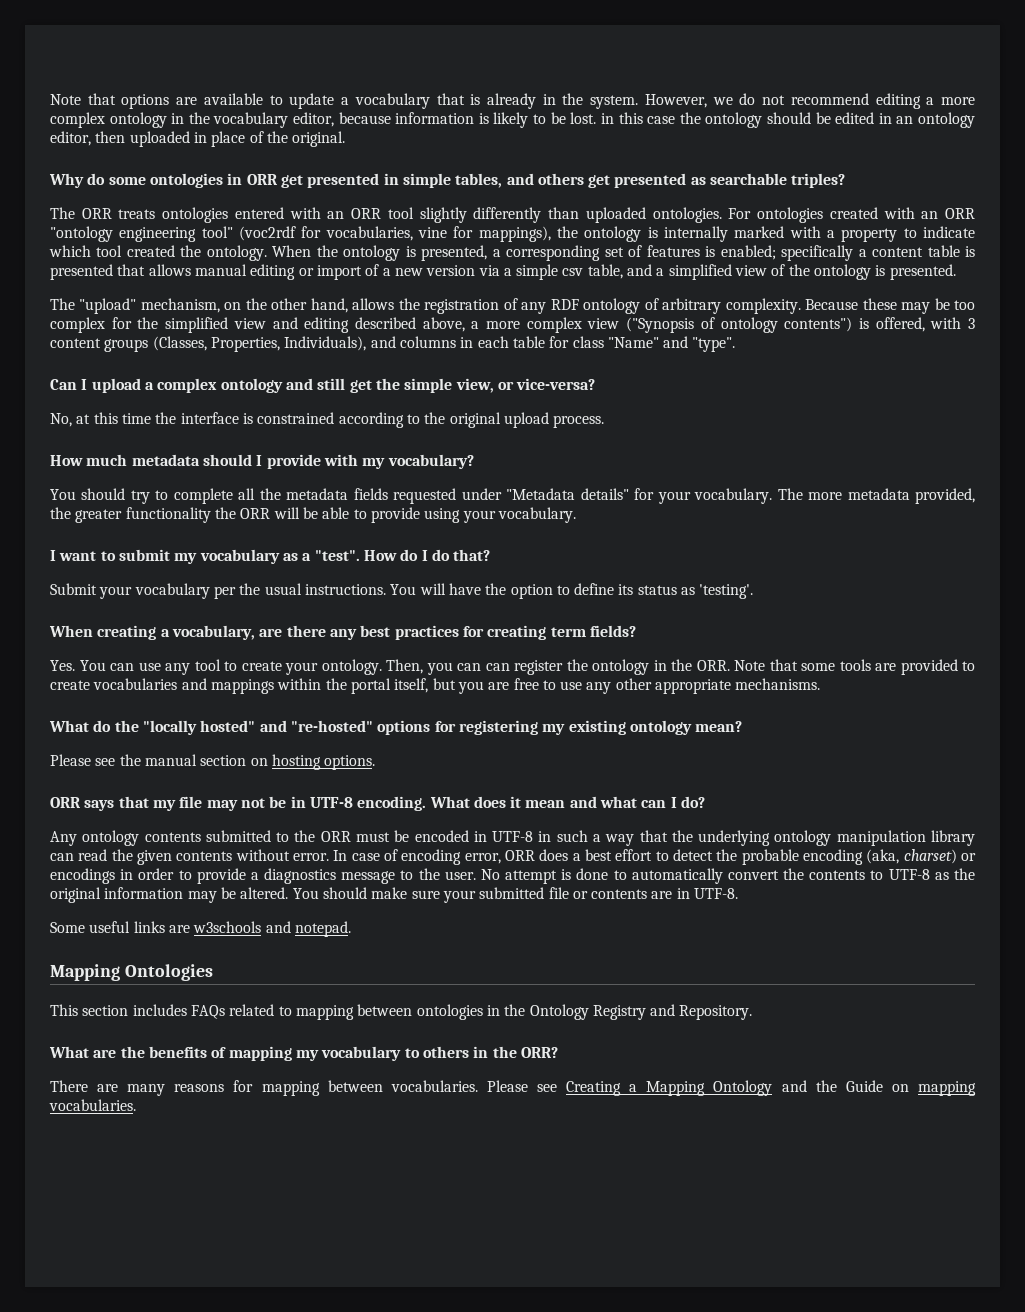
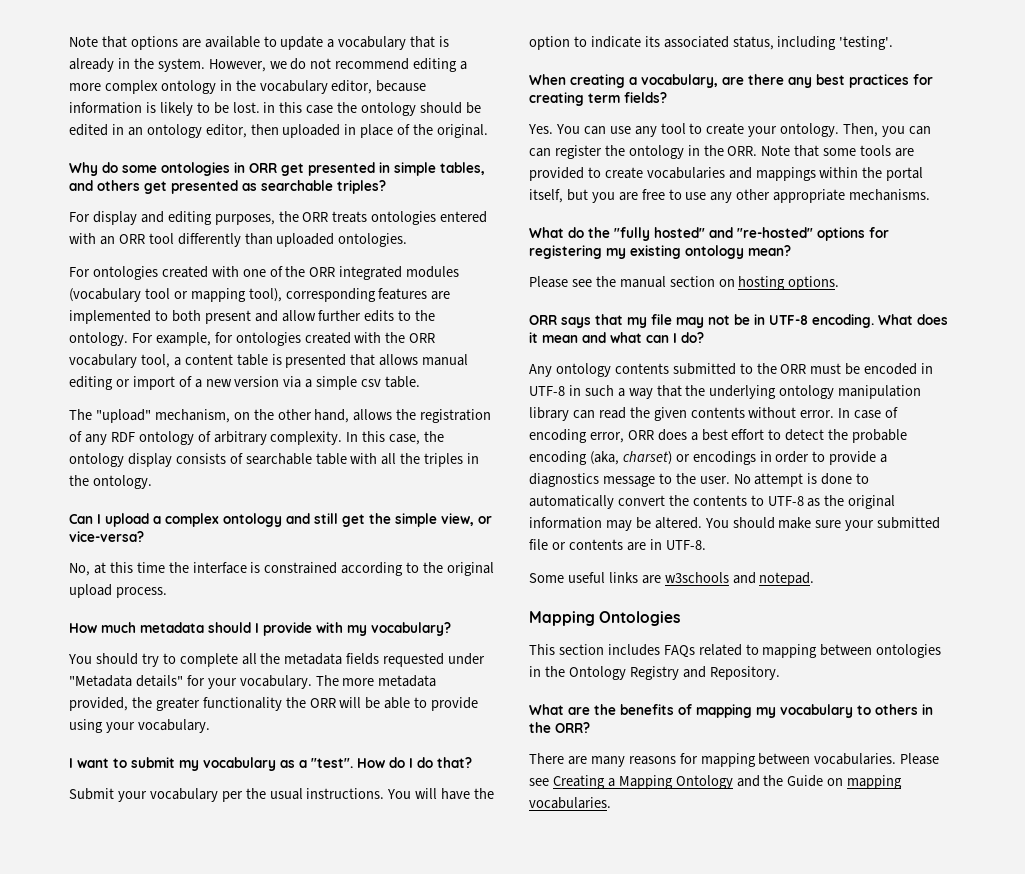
[50,207,75,219] The -> [69,211,299,225] For display and editing purposes, the
[419,207,467,223] slightly -> (174, 238) none
(722, 215) none -> (408, 240) //
[921,208,975,219] [50,226,976,242] [49,245,854,261] an ORR "ontology engineering tool" (voc2rdf for vocabularies, vine for mappings), the ontology is internally marked with a property to indicate which tool created the ontology. When the ontology is presented, a corresponding set of features is enabled; specifically -> [242,266,460,280] [69,288,451,302] [69,310,436,324] [69,332,436,346] [69,354,170,368] one of the ORR integrated modules (vocabulary tool or mapping tool), corresponding features are implemented to both present and allow further edits to the ontology. For example, for ontologies created with the ORR vocabulary tool,
[587,264,956,280] table, and a simplified view of the ontology is presented. -> [385,376,421,388] table.
[805,298,976,314] [50,317,976,333] [50,336,736,352] Because these may be too complex for the simplified view and editing described above, a more complex view ("Synopsis of ontology contents") is offered, with 3 content groups (Classes, Properties, Individuals), and columns in each table for class "Name" and "type". -> [346,431,445,445] [69,453,480,467] [69,475,152,489] In this case, the ontology display consists of searchable table with all the triples in the ontology.
[574,583,696,595] define its status as -> [590,36,837,50] indicate its associated status, including
[142,720,197,735] "locally -> [614,227,650,241] "fully

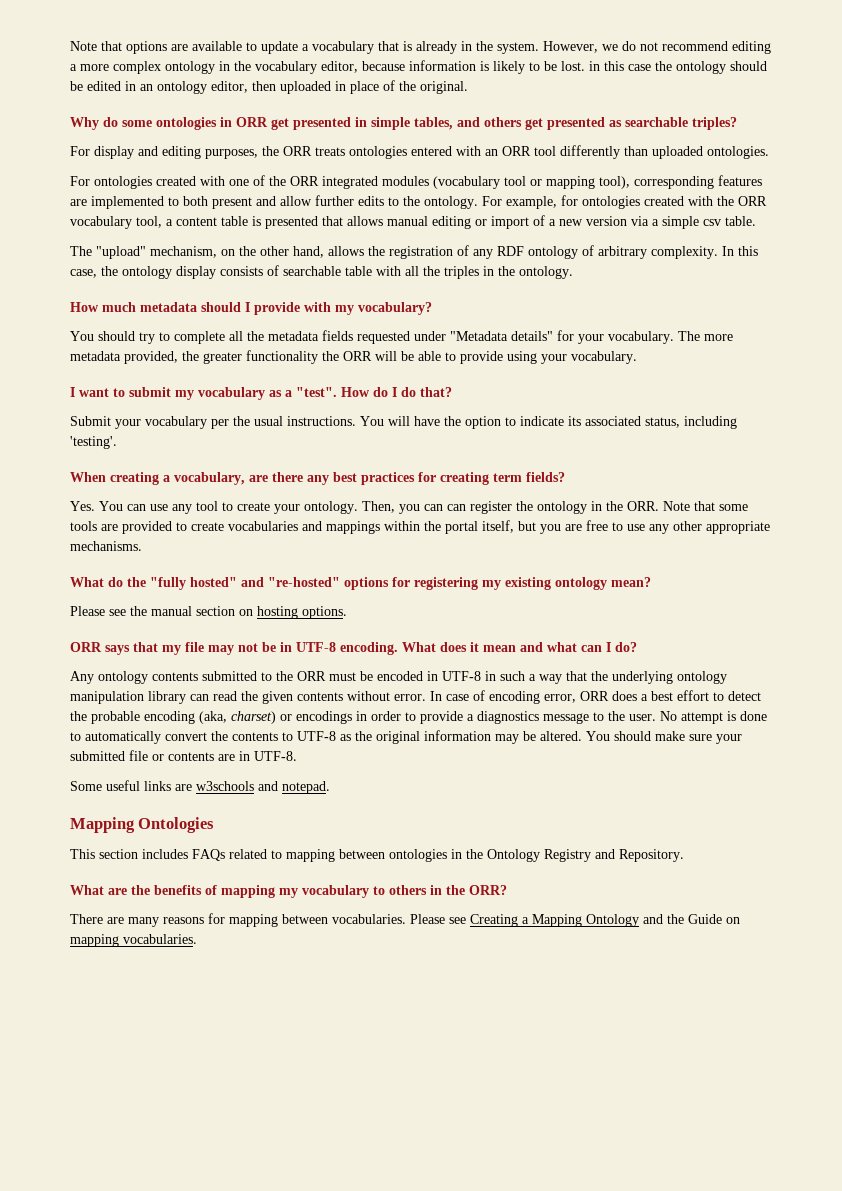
[69,513,492,527] [69,531,144,542] [69,562,495,576] [69,584,167,598] // Can I upload a complex ontology and still get the simple view, or vice-versa? // No, at this time the interface is constrained according to the original upload process. -> (573, 272) none

